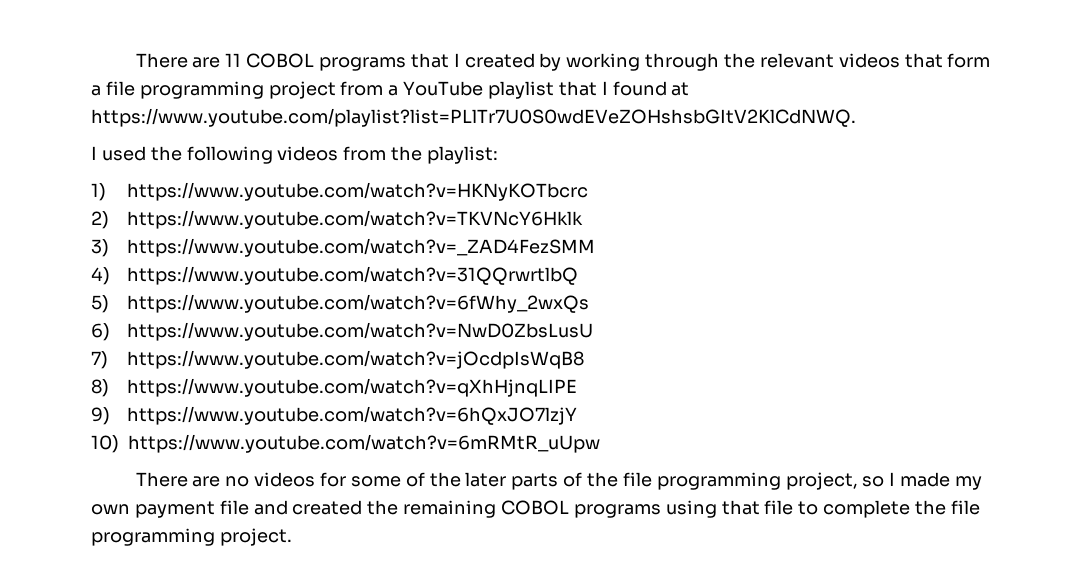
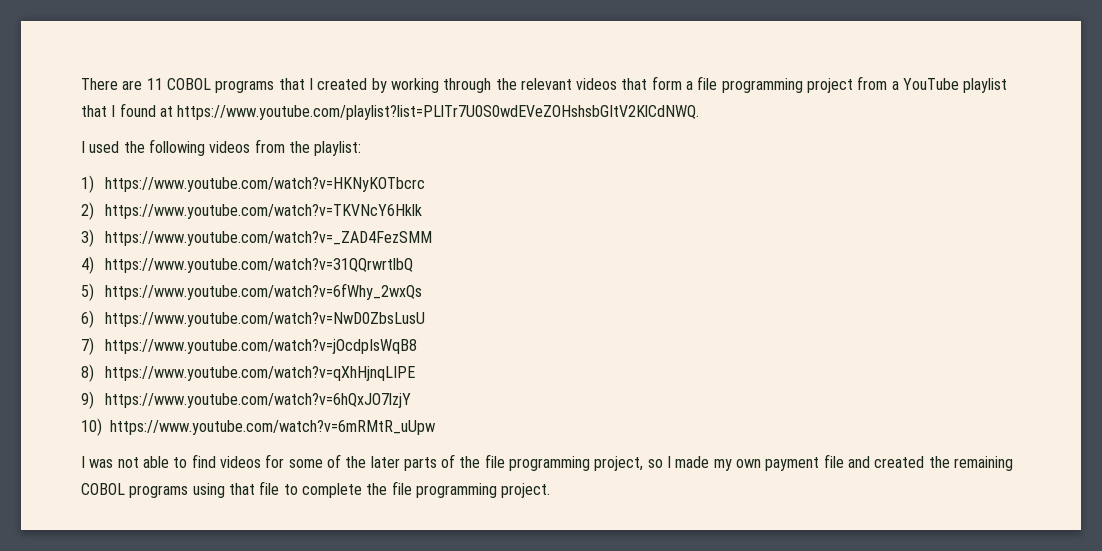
[135,472,250,487] There are no -> [81,454,216,468] I was not able to find

